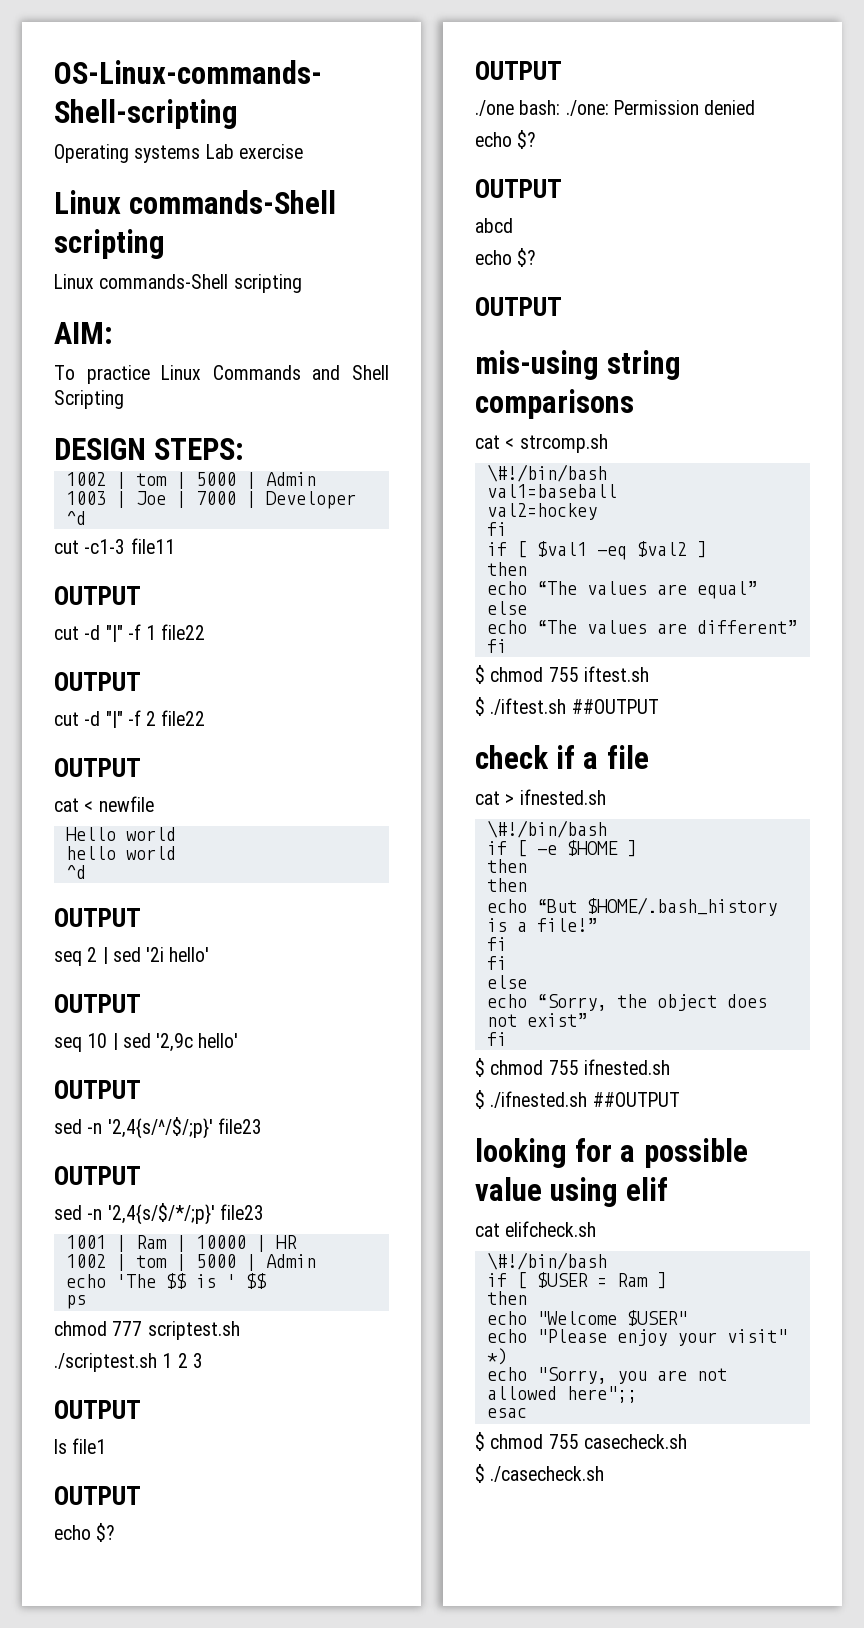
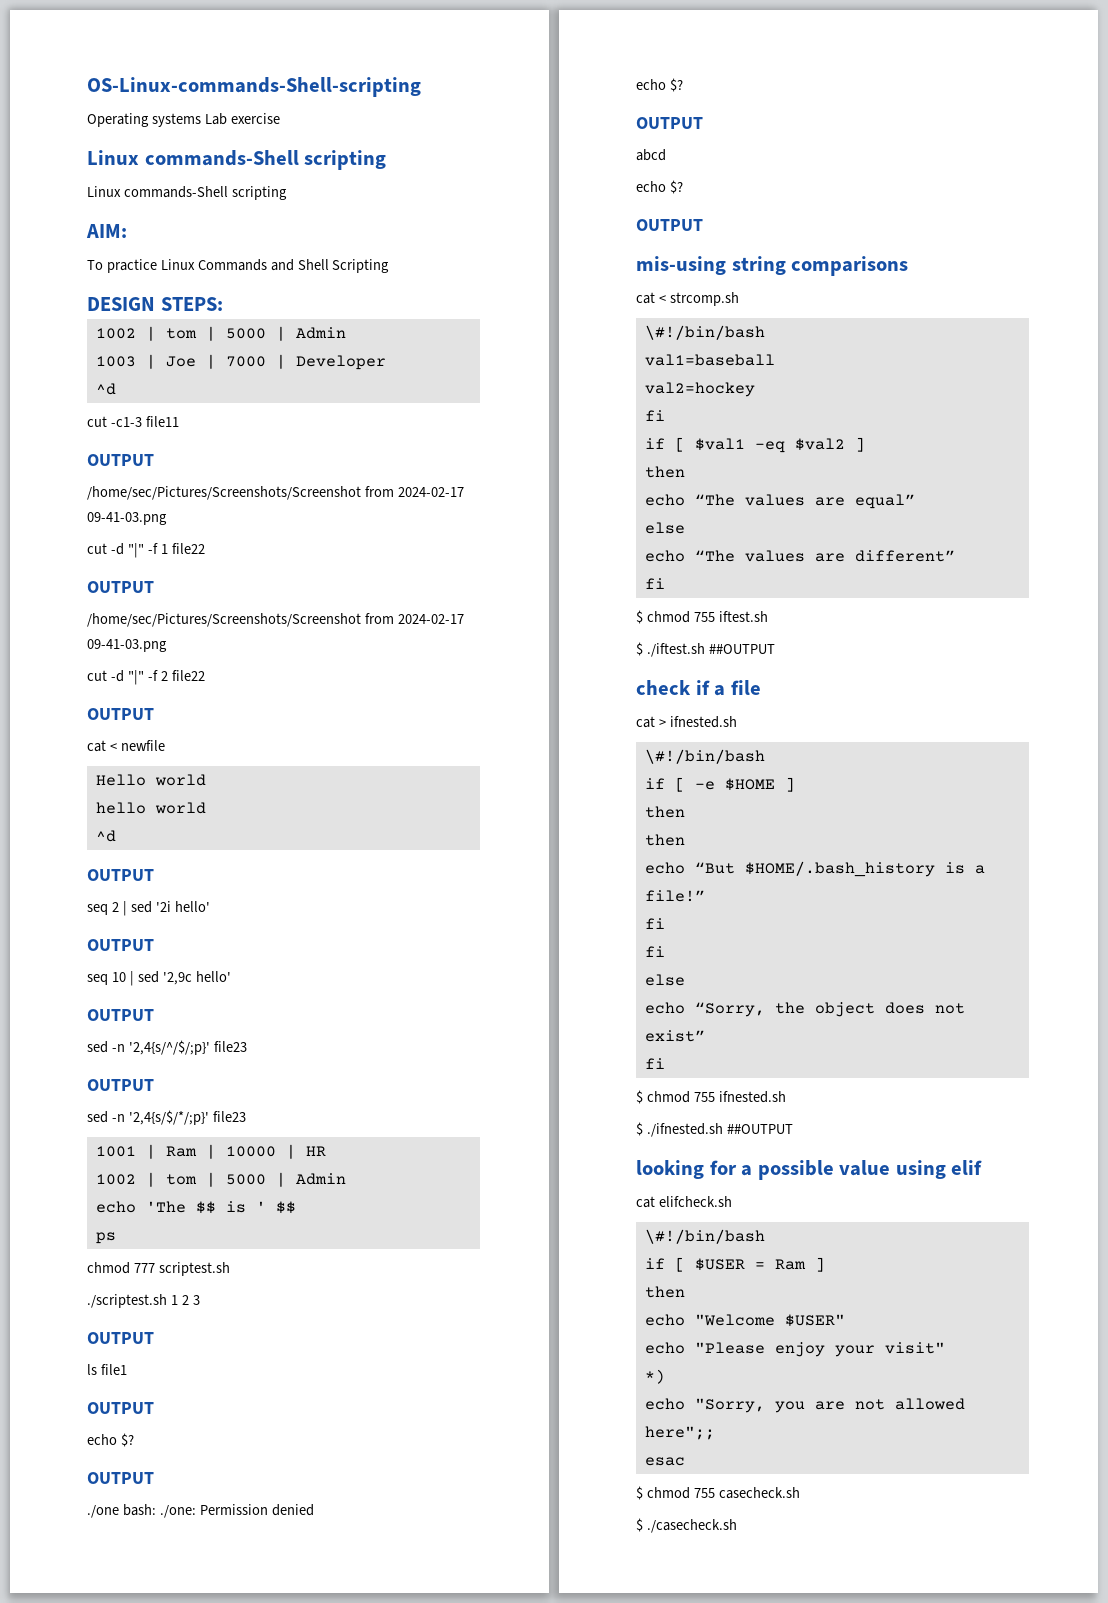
(141, 595) none -> [87,486,464,500] [87,512,167,525] // /home/sec/Pictures/Screenshots/Screenshot from 2024-02-17 09-41-03.png
(141, 681) none -> [87,613,464,627] [87,639,167,652] // /home/sec/Pictures/Screenshots/Screenshot from 2024-02-17 09-41-03.png

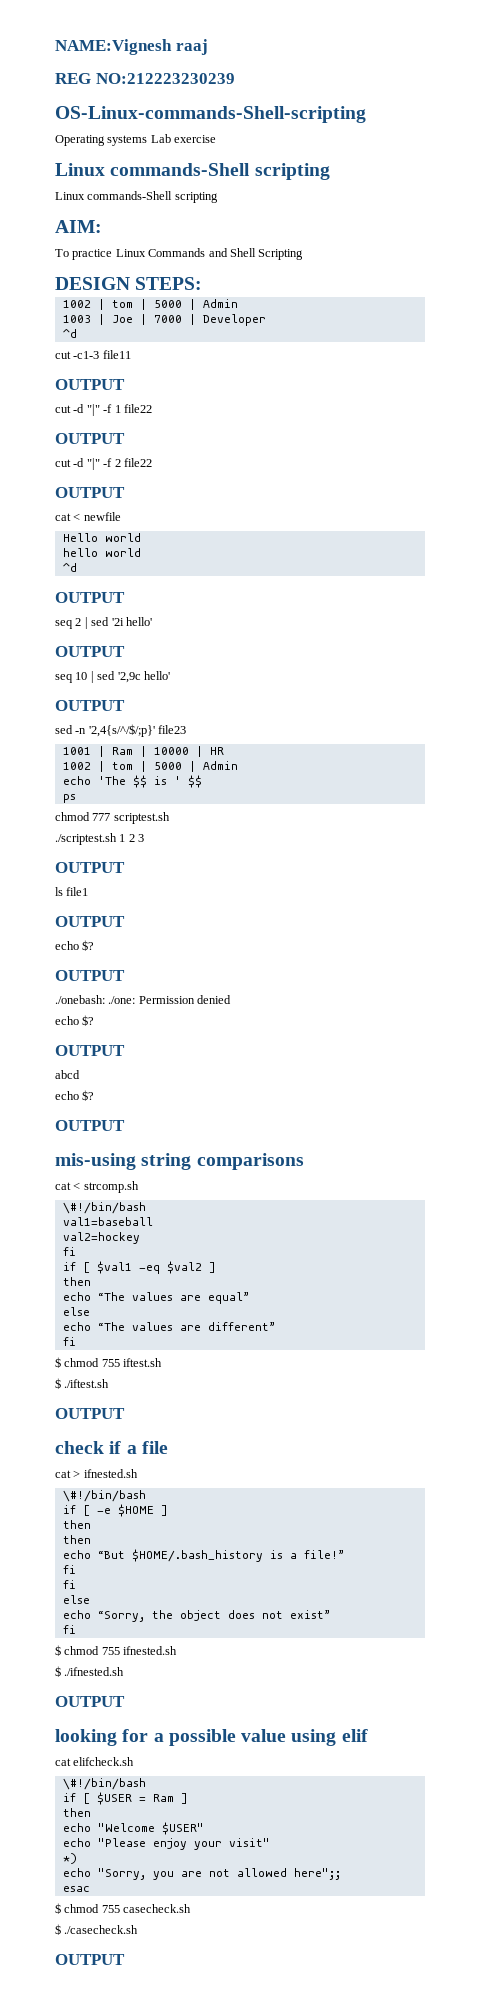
(87, 87) none -> [55,39,208,55] [55,73,235,84] NAME:Vignesh raaj // REG NO:212223230239 //
[87,486,464,500] [87,512,167,525] // /home/sec/Pictures/Screenshots/Screenshot from 2024-02-17 09-41-03.png -> (125, 384) none
[87,613,464,627] [87,639,167,652] // /home/sec/Pictures/Screenshots/Screenshot from 2024-02-17 09-41-03.png -> (125, 438) none
[87,1079,154,1091] [87,1110,246,1125] // OUTPUT // sed -n '2,4{s/$/*/;p}' file23 -> (187, 729) none
[87,1504,156,1518] ./one bash: -> [55,995,105,1004] ./onebash:
[708,644,775,654] ##OUTPUT -> [55,1408,125,1419] // OUTPUT
[726,1124,793,1134] ##OUTPUT -> [55,1696,125,1707] // OUTPUT
(737, 1526) none -> [55,1954,125,1965] // OUTPUT

